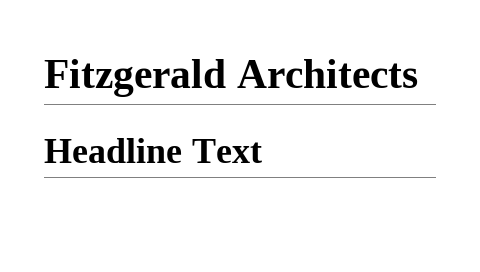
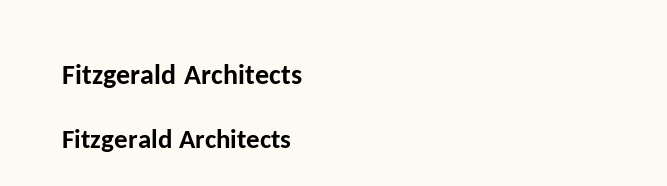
[44,138,262,163] Headline Text -> [62,129,292,152] Fitzgerald Architects

